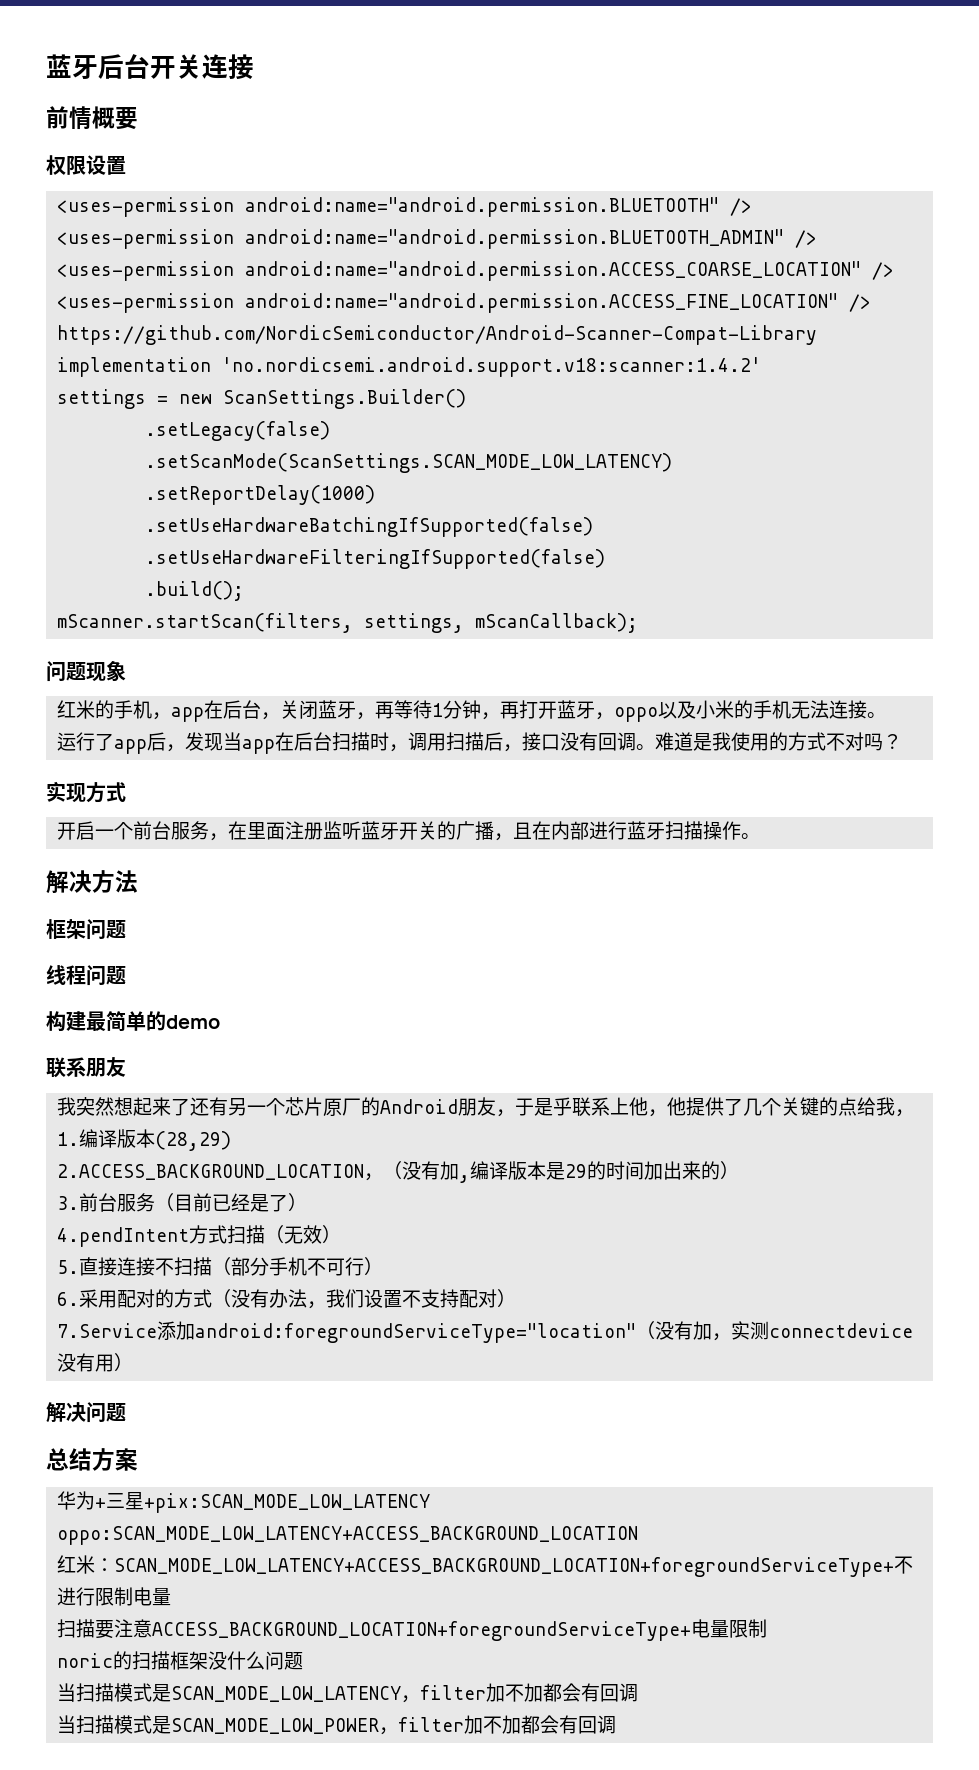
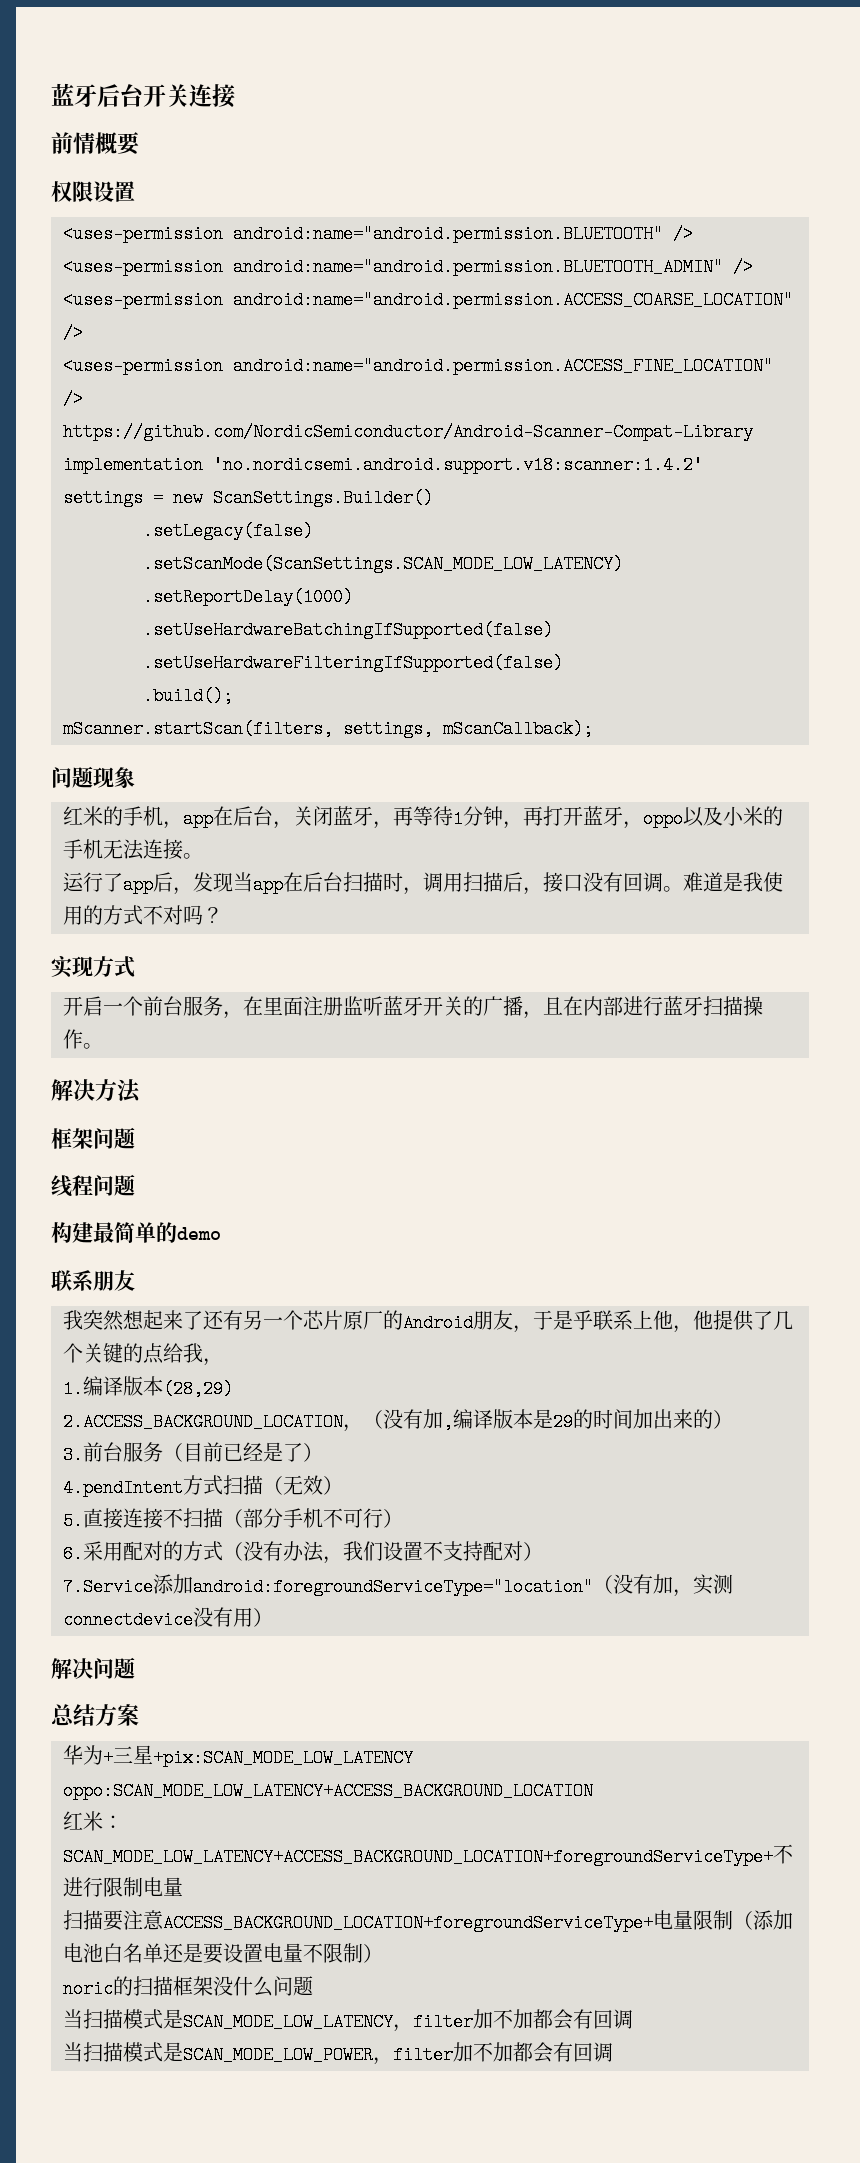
(767, 1628) none -> [733,1910,793,1930] [63,1943,383,1964] （添加电池白名单还是要设置电量不限制）

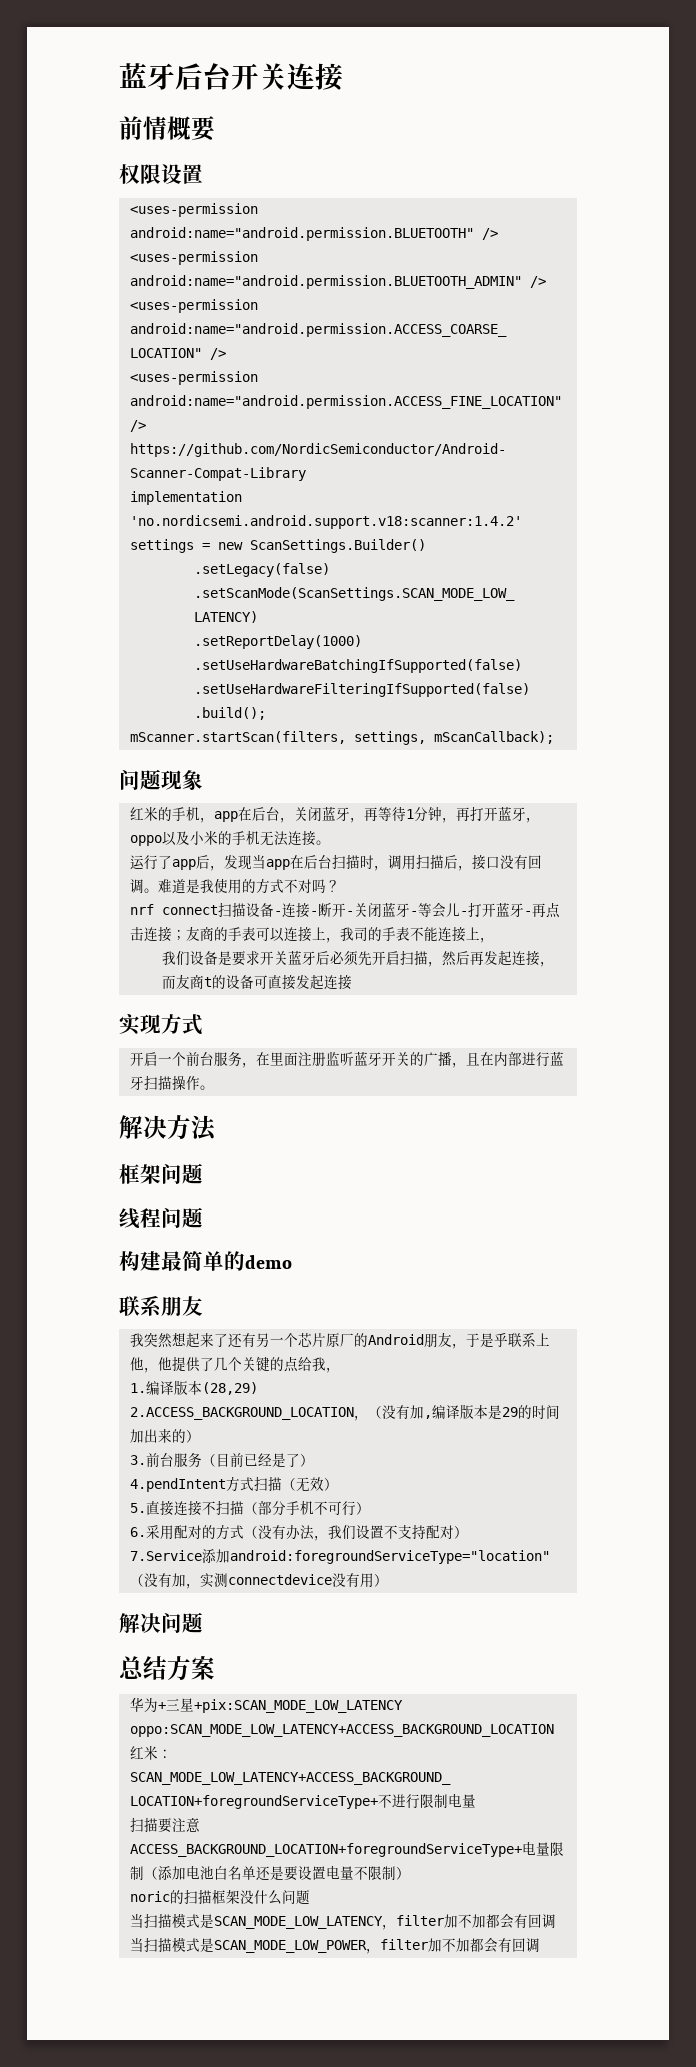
(223, 915) none -> [129,902,560,918] [129,926,494,943] [161,950,554,967] [161,974,352,990] // nrf connect扫描设备-连接-断开-关闭蓝牙-等会儿-打开蓝牙-再点击连接；友商的手表可以连接上，我司的手表不能连接上， // 我们设备是要求开关蓝牙后必须先开启扫描，然后再发起连接，而友商t的设备可直接发起连接

